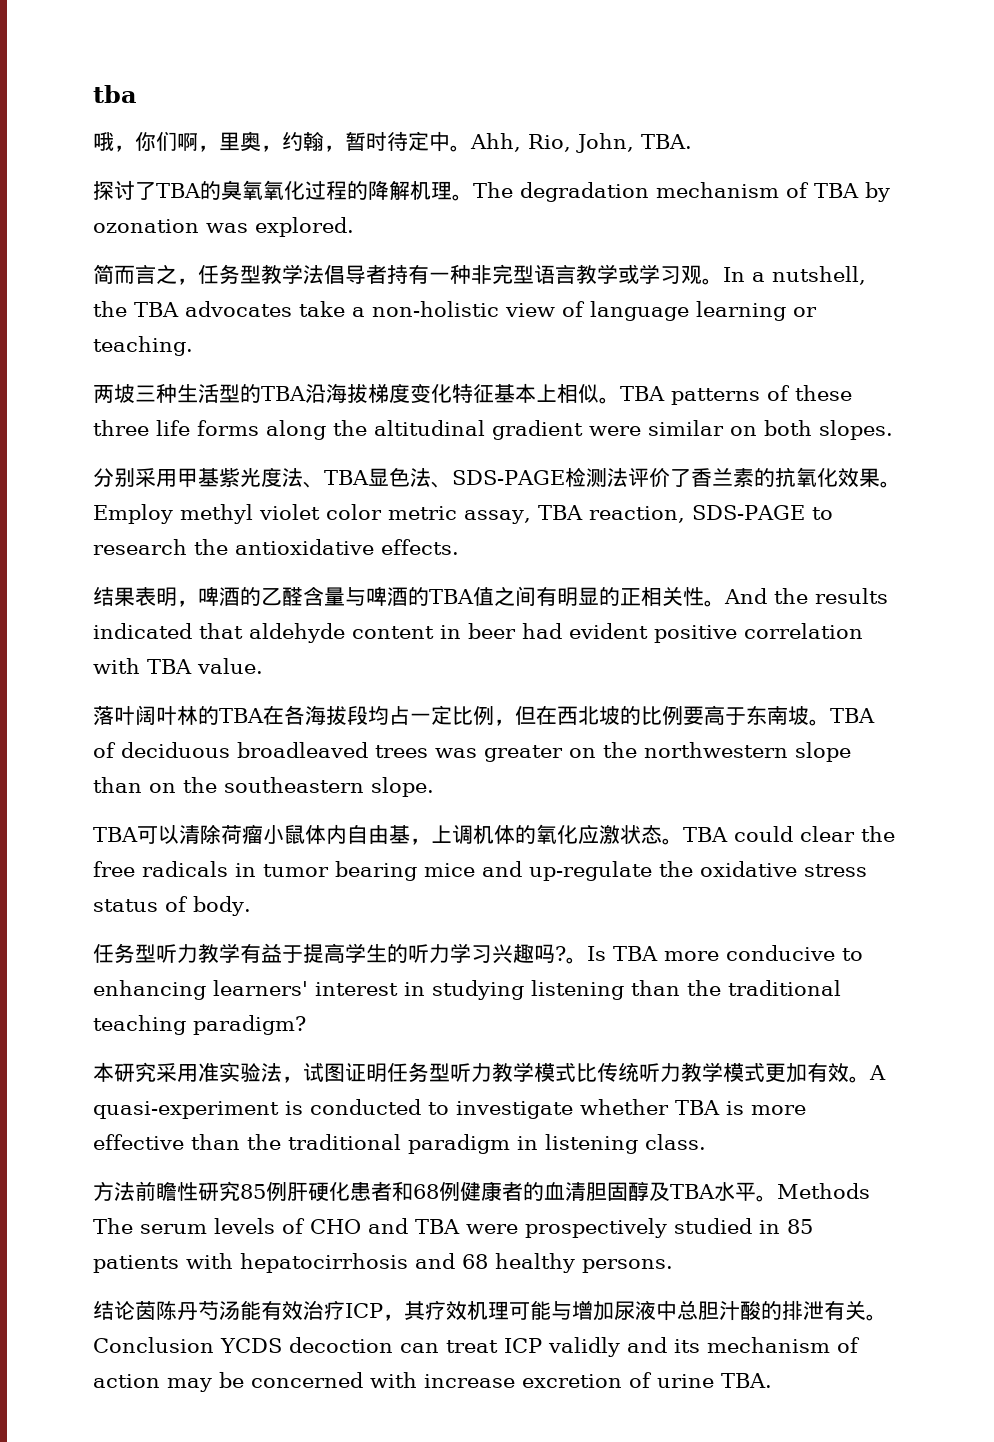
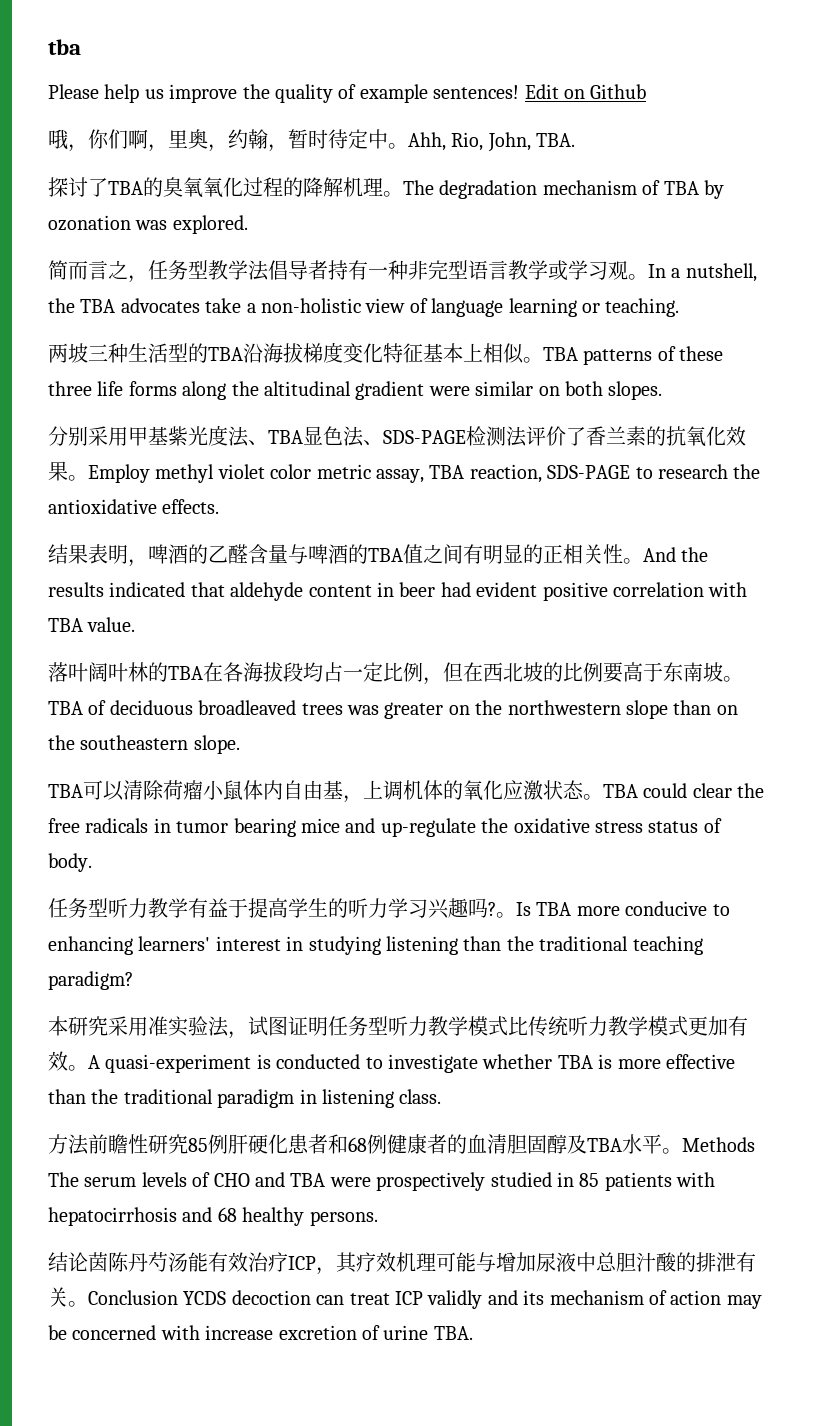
(137, 94) none -> [48,84,647,103] // Please help us improve the quality of example sentences! Edit on Github

